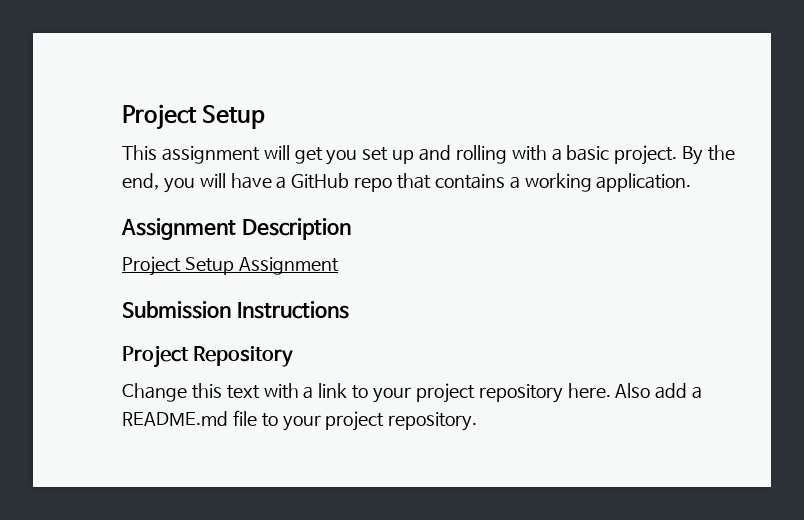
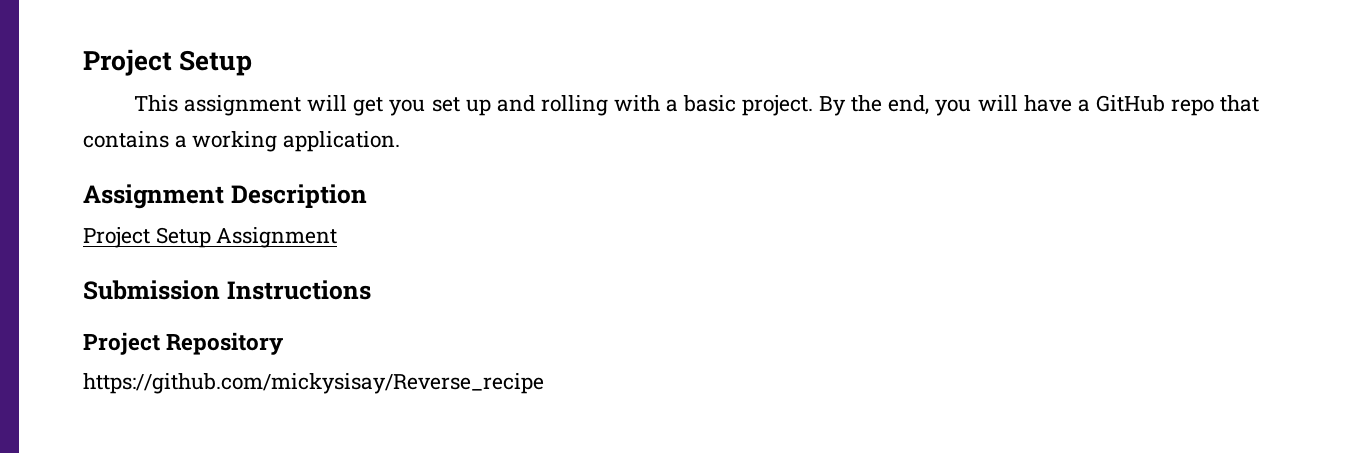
[122,383,703,403] [122,410,478,431] Change this text with a link to your project repository here. Also add a README.md file to your project repository. -> [83,373,544,394] https://github.com/mickysisay/Reverse_recipe

